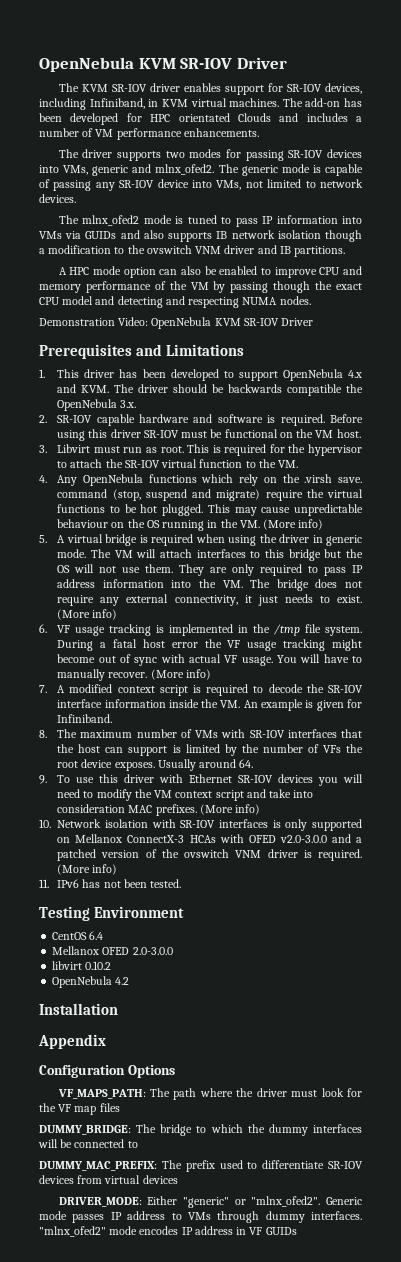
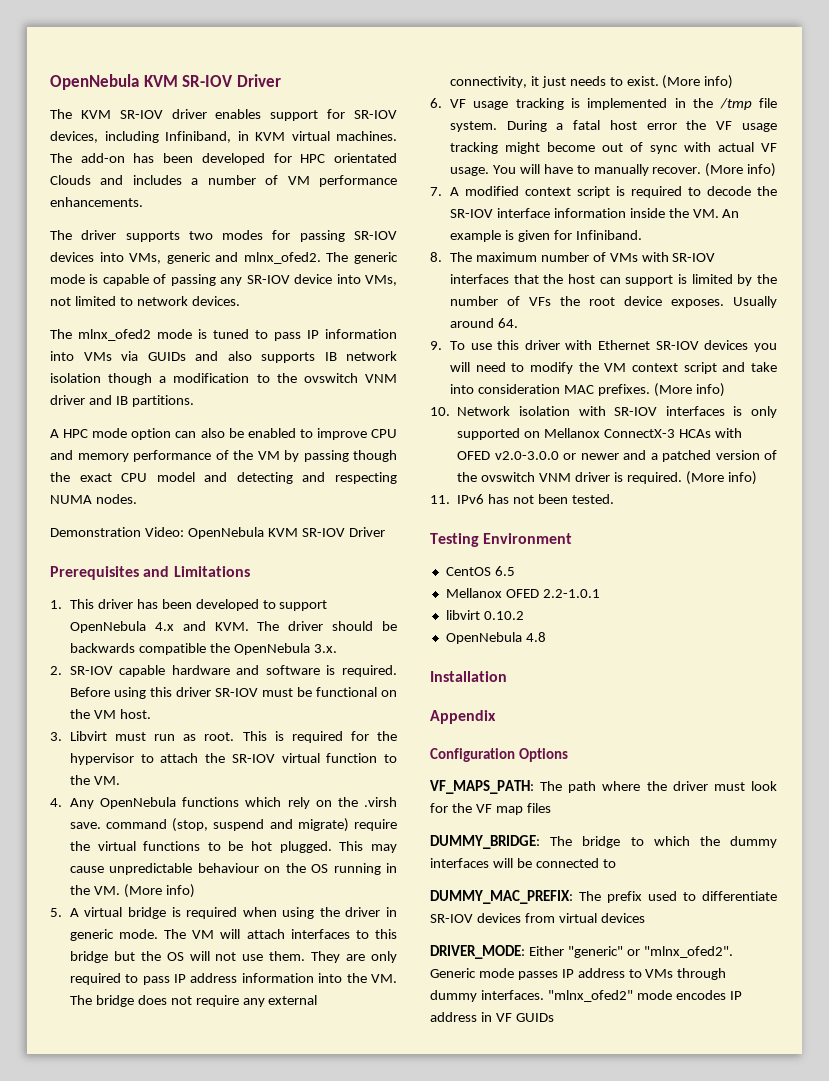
(327, 839) none -> [563,453,619,460] or newer
[89,931,104,940] 6.4 -> [494,566,515,576] 6.5
[132,947,173,955] 2.0-3.0.0 -> [542,589,600,598] 2.2-1.0.1
[115,977,130,985] 4.2 -> [525,632,546,642] 4.8

